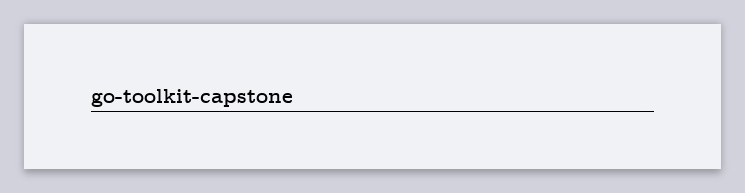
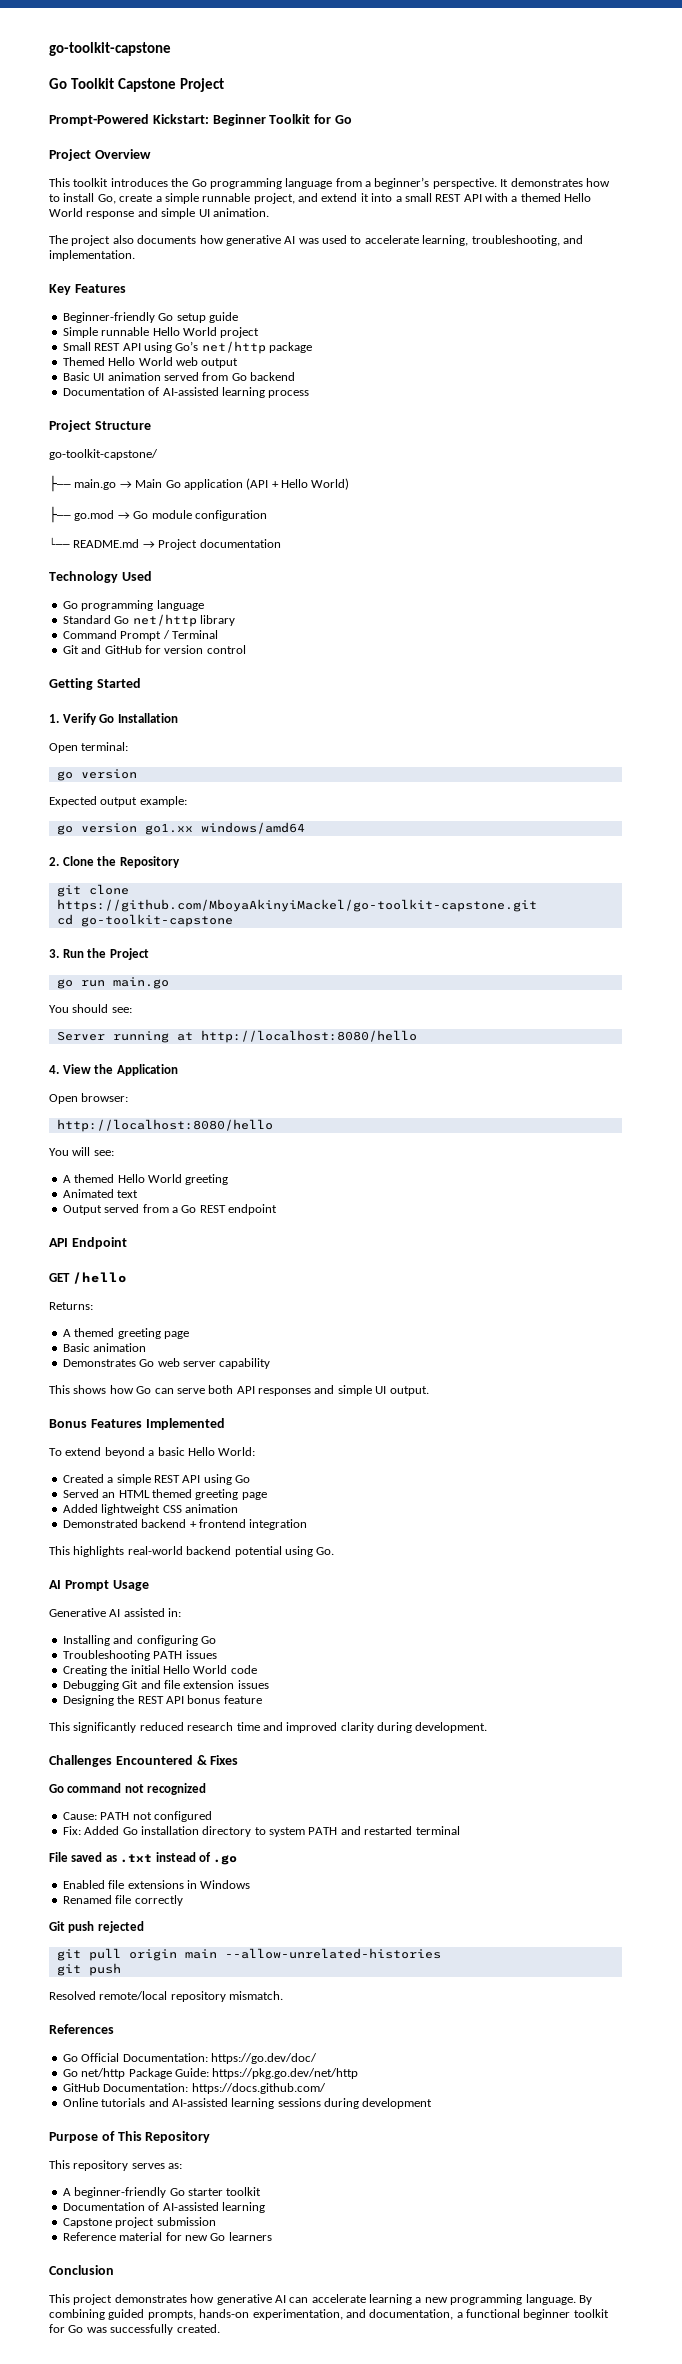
[91,89,293,107] go-toolkit-capstone -> [49,42,171,56] [49,78,224,92] [49,114,352,126] [49,149,151,161] [49,177,610,189] [49,193,592,204] [49,208,269,219] [49,235,583,246] [49,250,135,261] [49,284,126,295] [62,312,238,323] [62,327,260,338] [62,341,312,354] [62,357,239,368] [62,372,295,381] [62,387,310,398] [49,420,151,432] [49,449,158,460] [49,475,350,492] [49,506,267,523] [49,537,281,550] [49,571,152,583] [62,600,204,611] [62,614,235,627] [62,630,218,641] [62,645,246,654] [49,678,141,690] [49,713,178,725] [49,742,129,753] [56,769,137,781] [49,796,187,807] [56,822,305,835] [49,856,180,868] [56,884,129,897] [56,899,537,912] [56,914,233,927] [49,948,149,960] [56,977,169,989] [49,1004,132,1013] [56,1030,417,1043] [49,1064,178,1076] [49,1093,129,1104] [56,1119,273,1132] [49,1147,114,1156] [62,1174,229,1185] [62,1189,139,1198] [62,1204,277,1215] [49,1237,127,1249] [49,1272,127,1284] [49,1302,93,1310] [62,1328,189,1339] [62,1343,147,1352] [62,1358,271,1369] [49,1385,429,1396] [49,1418,225,1430] [49,1447,256,1458] [62,1474,250,1485] [62,1489,267,1500] [62,1504,238,1515] [62,1519,308,1530] [49,1546,335,1557] [49,1580,149,1591] [49,1608,182,1617] [62,1635,216,1646] [62,1650,217,1661] [62,1665,257,1676] [62,1680,269,1691] [62,1695,262,1706] [49,1722,488,1733] [49,1755,239,1767] [49,1783,207,1795] [62,1811,212,1822] [62,1826,460,1837] [49,1852,238,1865] [62,1880,251,1889] [62,1895,183,1906] [49,1921,144,1933] [56,1948,441,1961] [56,1963,121,1976] [49,1991,284,2002] [49,2024,114,2034] [62,2053,317,2064] [62,2068,359,2079] [62,2083,326,2094] [62,2098,433,2109] [49,2131,211,2143] [49,2160,183,2171] [62,2187,262,2198] [62,2202,265,2213] [62,2217,216,2228] [62,2232,272,2241] [49,2265,114,2275] [49,2294,592,2305] [49,2309,609,2320] [49,2324,220,2335] go-toolkit-capstone // Go Toolkit Capstone Project // Prompt-Powered Kickstart: Beginner Toolkit for Go // Project Overview // This toolkit introduces the Go programming language from a beginner’s perspective. It demonstrates how to install Go, create a simple runnable project, and extend it into a small REST API with a themed Hello World response and simple UI animation. // The project also documents how generative AI was used to accelerate learning, troubleshooting, and implementation. // Key Features // Beginner-friendly Go setup guide // Simple runnable Hello World project // Small REST API using Go’s net/http package // Themed Hello World web output // Basic UI animation served from Go backend // Documentation of AI-assisted learning process // Project Structure // go-toolkit-capstone/ // ├── main.go → Main Go application (API + Hello World) // ├── go.mod → Go module configuration // └── README.md → Project documentation // Technology Used // Go programming language // Standard Go net/http library // Command Prompt / Terminal // Git and GitHub for version control // Getting Started // 1. Verify Go Installation // Open terminal: // go version // Expected output example: // go version go1.xx windows/amd64 // 2. Clone the Repository // git clone https://github.com/MboyaAkinyiMackel/go-toolkit-capstone.git // cd go-toolkit-capstone // 3. Run the Project // go run main.go // You should see: // Server running at http://localhost:8080/hello // 4. View the Application // Open browser: // http://localhost:8080/hello // You will see: // A themed Hello World greeting // Animated text // Output served from a Go REST endpoint // API Endpoint // GET /hello // Returns: // A themed greeting page // Basic animation // Demonstrates Go web server capability // This shows how Go can serve both API responses and simple UI output. // Bonus Features Implemented // To extend beyond a basic Hello World: // Created a simple REST API using Go // Served an HTML themed greeting page // Added lightweight CSS animation // Demonstrated backend + frontend integration // This highlights real-world backend potential using Go. // AI Prompt Usage // Generative AI assisted in: // Installing and configuring Go // Troubleshooting PATH issues // Creating the initial Hello World code // Debugging Git and file extension issues // Designing the REST API bonus feature // This significantly reduced research time and improved clarity during development. // Challenges Encountered & Fixes // Go command not recognized // Cause: PATH not configured // Fix: Added Go installation directory to system PATH and restarted terminal // File saved as .txt instead of .go // Enabled file extensions in Windows // Renamed file correctly // Git push rejected // git pull origin main --allow-unrelated-histories // git push // Resolved remote/local repository mismatch. // References // Go Official Documentation: https://go.dev/doc/ // Go net/http Package Guide: https://pkg.go.dev/net/http // GitHub Documentation: https://docs.github.com/ // Online tutorials and AI-assisted learning sessions during development // Purpose of This Repository // This repository serves as: // A beginner-friendly Go starter toolkit // Documentation of AI-assisted learning // Capstone project submission // Reference material for new Go learners // Conclusion // This project demonstrates how generative AI can accelerate learning a new programming language. By combining guided prompts, hands-on experimentation, and documentation, a functional beginner toolkit for Go was successfully created.

